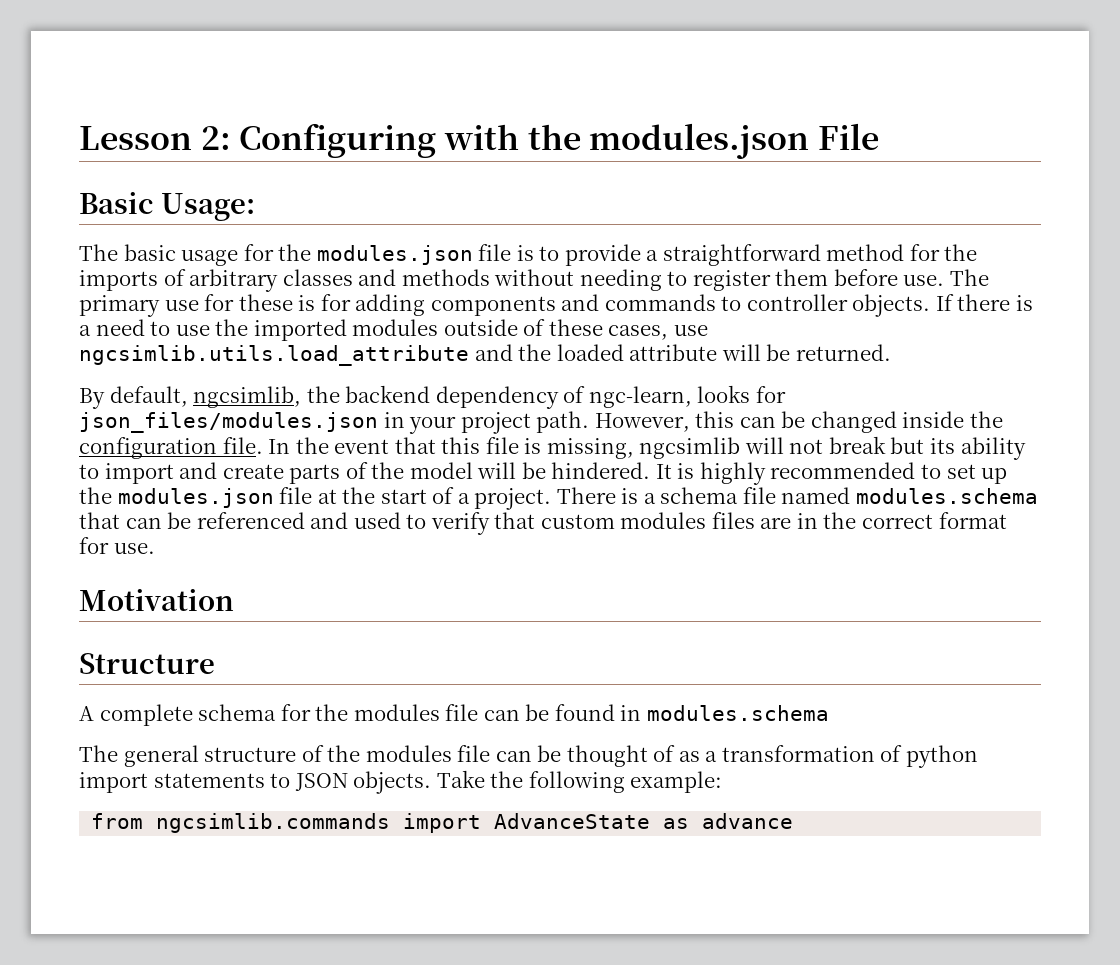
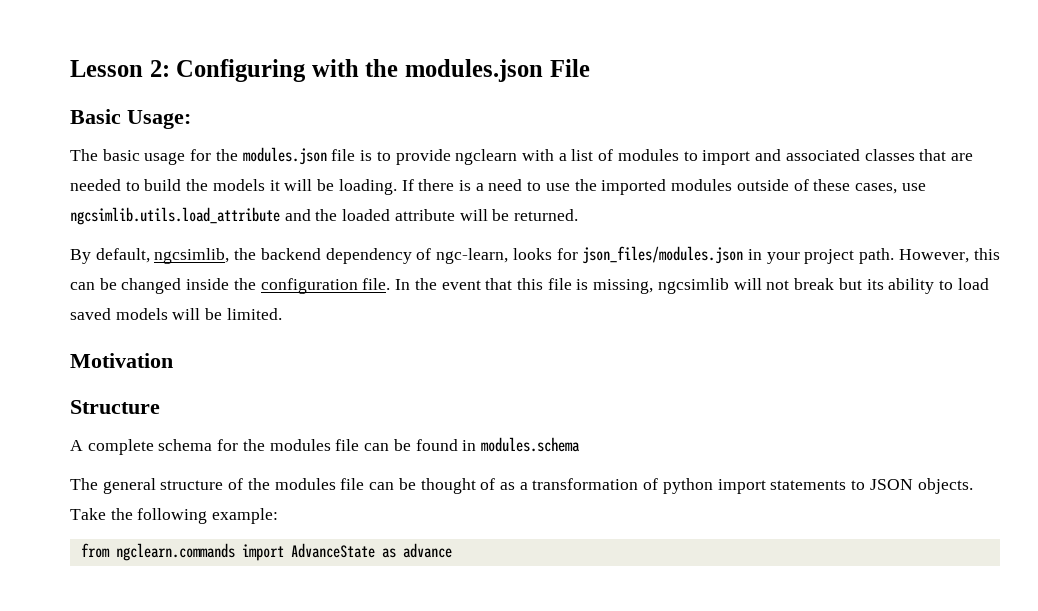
[646,244,978,266] [79,269,989,292] [79,294,931,317] a straightforward method for the imports of arbitrary classes and methods without needing to register them before use. The primary use for these is for adding components and commands to controller objects. -> [455,149,973,165] [70,179,397,195] ngclearn with a list of modules to import and associated classes that are needed to build the models it will be loading.
[104,462,1008,485] [79,487,1039,510] [79,512,1007,535] [79,537,155,554] import and create parts of the model will be hindered. It is highly recommended to set up the modules.json file at the start of a project. There is a schema file named modules.schema that can be referenced and used to verify that custom modules files are in the correct format for use. -> [957,278,989,290] [70,308,282,320] load saved models will be limited.
[156,813,391,833] ngcsimlib.commands -> [115,543,235,561] ngclearn.commands

